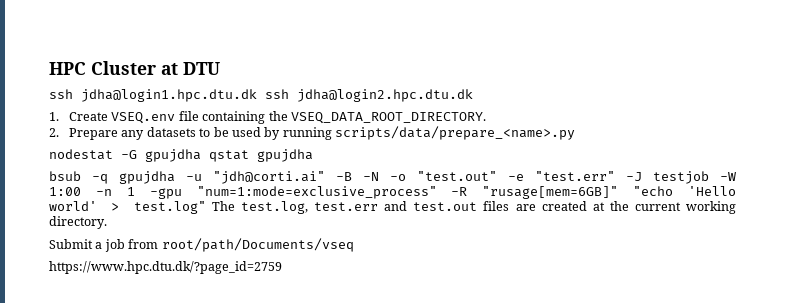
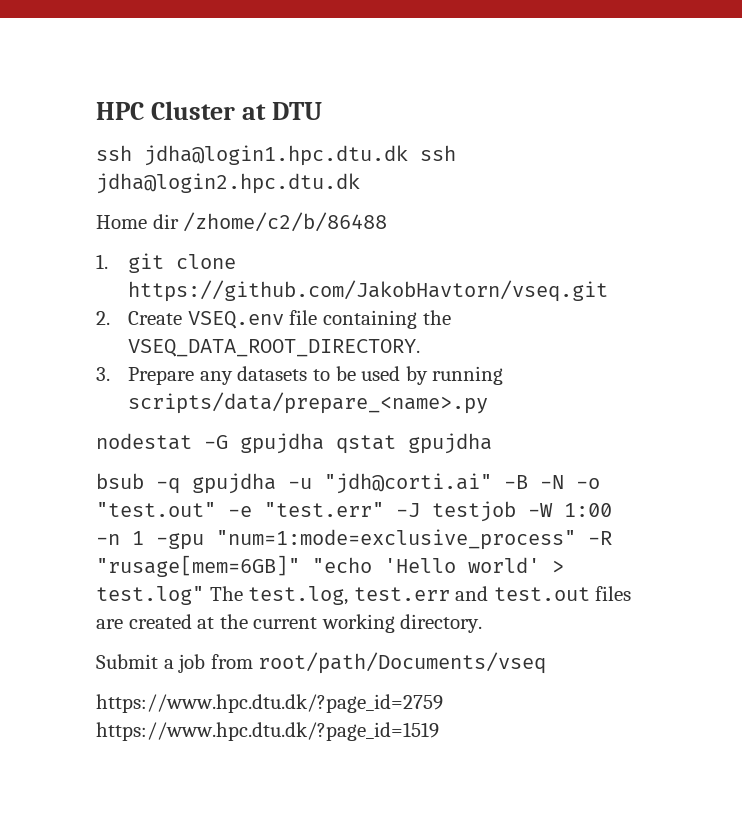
[49,112,59,121] 1. -> [96,212,388,232] [96,253,237,273] [128,280,609,302] [96,311,110,325] Home dir /zhome/c2/b/86488 // 1. git clone https://github.com/JakobHavtorn/vseq.git // 2.
[49,128,59,137] 2. -> [96,367,110,381] 3.
(282, 267) none -> [96,722,439,741] https://www.hpc.dtu.dk/?page_id=1519

